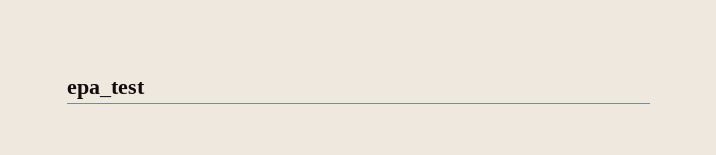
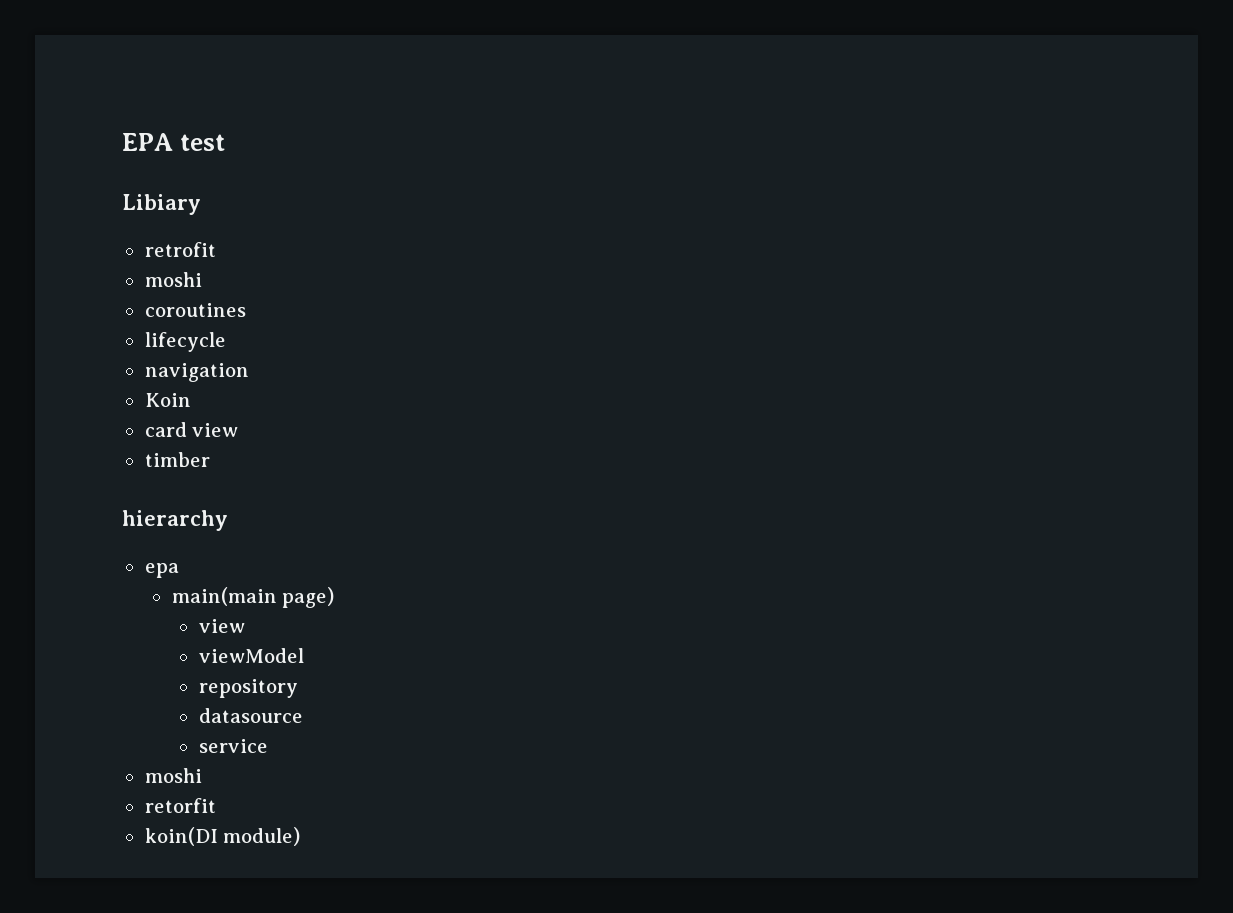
[67,82,145,99] epa_test -> [122,133,226,151] [122,194,201,215] [144,242,216,257] [144,272,202,287] [144,303,246,317] [144,332,226,352] [144,363,249,382] [144,393,191,407] [144,422,239,437] [144,452,210,467] [122,510,228,531] [144,563,179,578] [171,587,335,608] [198,619,245,633] [198,648,304,663] [198,679,298,698] [198,708,303,723] [198,739,268,753] [144,768,202,783] [144,798,216,813] [144,827,301,846] EPA test // Libiary // retrofit // moshi // coroutines // lifecycle // navigation // Koin // card view // timber // hierarchy // epa // main(main page) // view // viewModel // repository // datasource // service // moshi // retorfit // koin(DI module)

